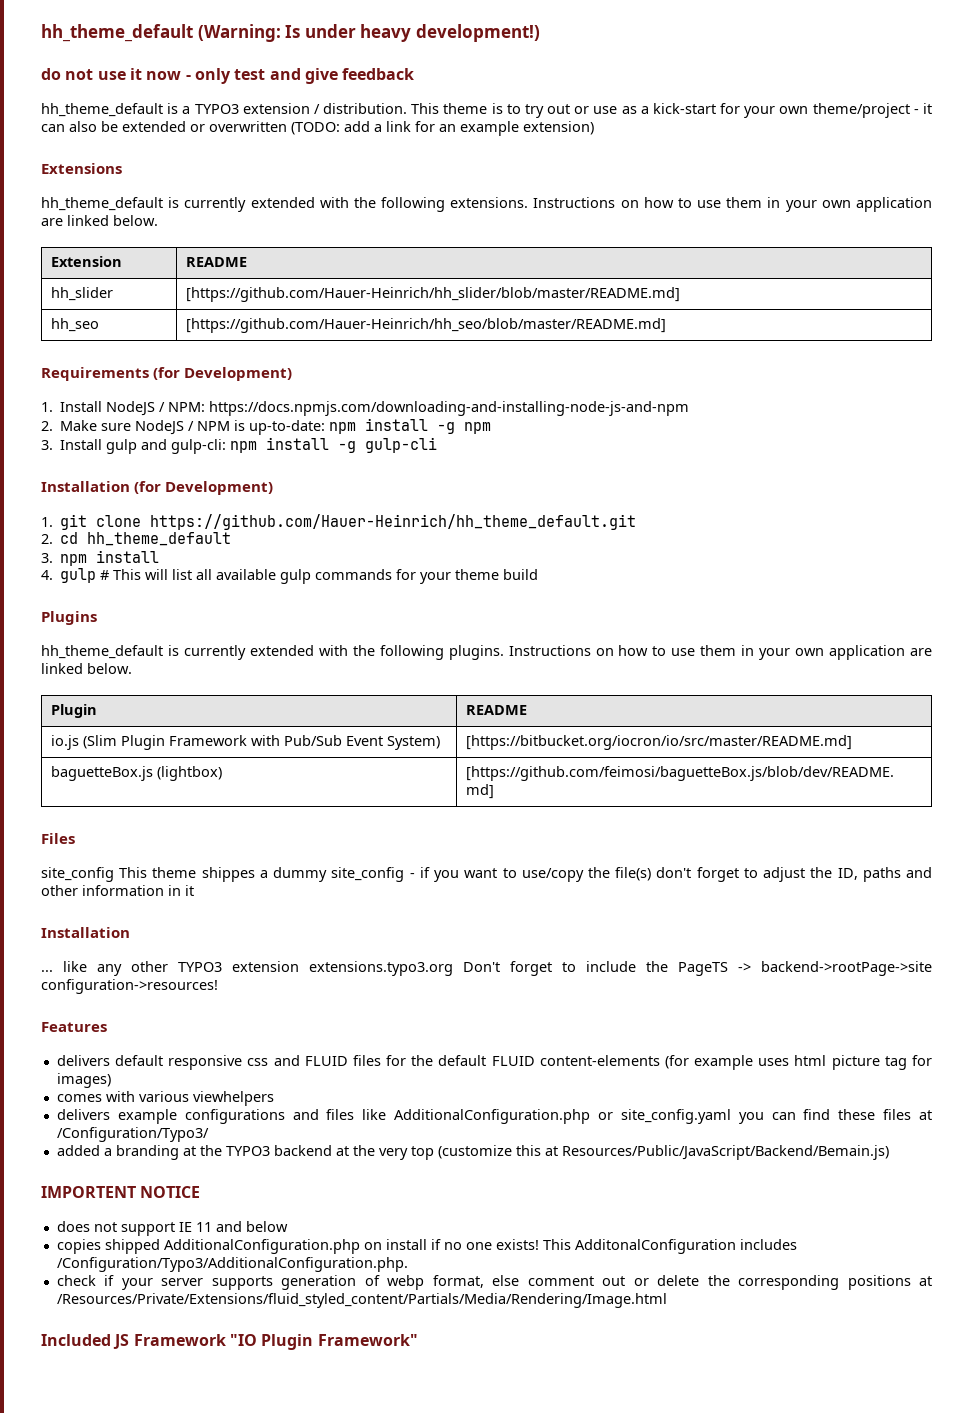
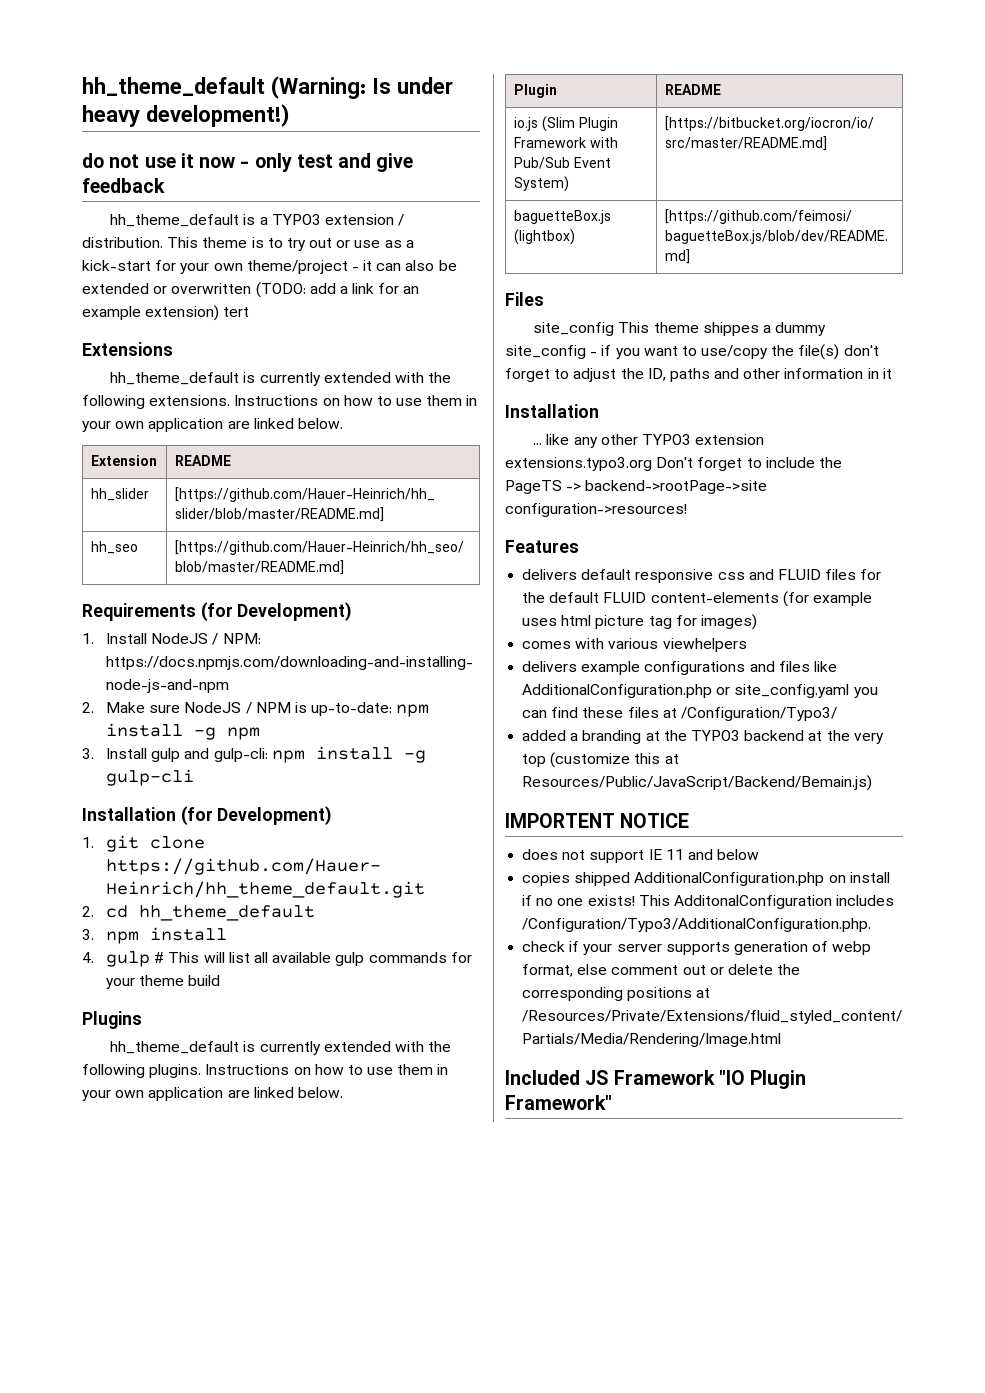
(594, 128) none -> [223,307,250,317] tert

